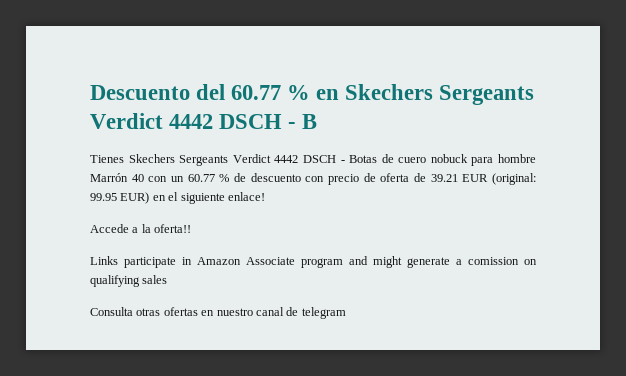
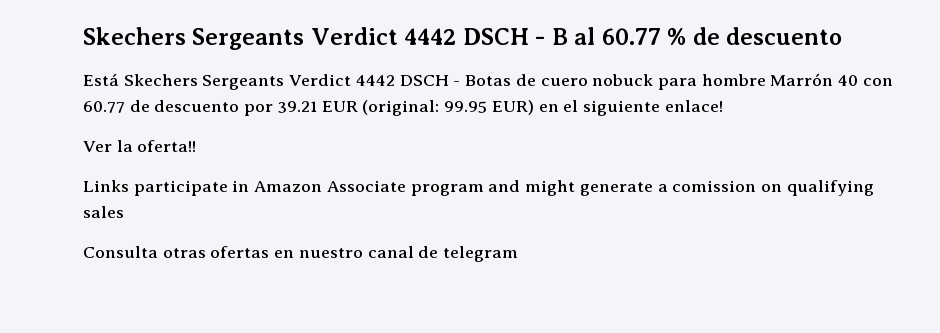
[90,84,340,100] Descuento del 60.77 % en -> (83, 36) none
[90,155,124,163] // Tienes -> [574,27,843,45] [83,73,119,86] al 60.77 % de descuento // Está
[171,173,427,185] un 60.77 % de descuento con precio de oferta de -> [83,100,274,116] 60.77 de descuento por
[90,224,139,233] Accede a -> [83,141,112,152] Ver

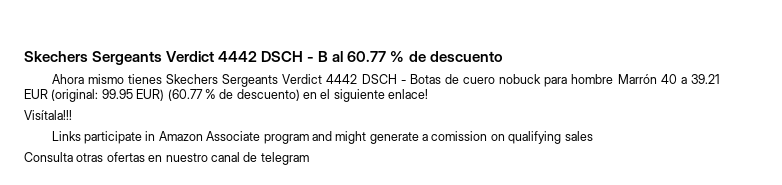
[83,73,119,86] Está -> [51,74,162,84] Ahora mismo tienes
[862,78,893,86] [83,100,274,116] con 60.77 de descuento por -> [680,77,687,84] a
(534, 107) none -> [167,89,300,101] (60.77 % de descuento)
[83,140,197,152] Ver la oferta!! -> [24,110,72,120] Visítala!!!

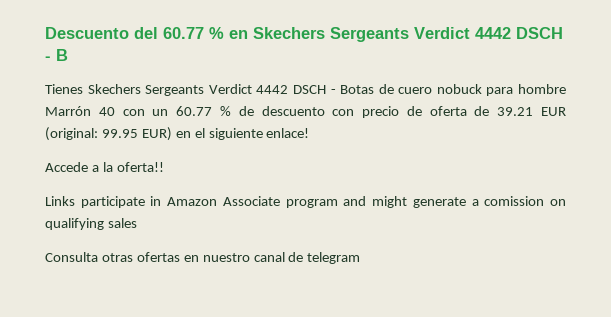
(24, 56) none -> [45,27,248,39] Descuento del 60.77 % en
[332,51,503,62] [51,74,162,84] al 60.77 % de descuento // Ahora mismo tienes -> [45,84,83,94] // Tienes
[680,77,687,84] a -> [122,106,490,118] con un 60.77 % de descuento con precio de oferta de
[167,89,300,101] (60.77 % de descuento) -> (172, 134) none
[24,110,72,120] Visítala!!! -> [45,162,164,172] Accede a la oferta!!

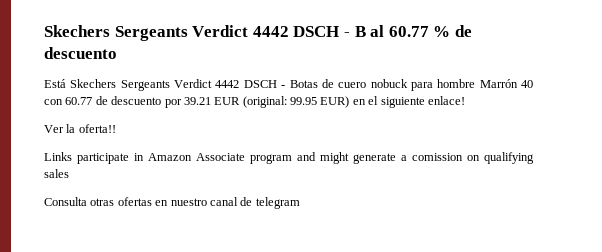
[45,27,248,39] Descuento del 60.77 % en -> (44, 31) none
[45,84,83,94] // Tienes -> [370,25,472,37] [44,47,117,59] [44,79,66,88] al 60.77 % de descuento // Está
[152,106,490,118] un 60.77 % de descuento con precio de oferta de -> [65,96,182,108] 60.77 de descuento por
[45,162,99,172] Accede a -> [44,125,64,133] Ver

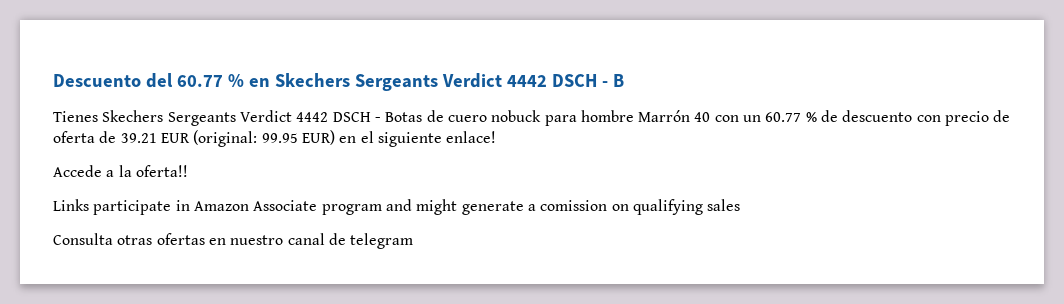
(44, 31) none -> [53,73,270,88] Descuento del 60.77 % en
[370,25,472,37] [44,47,117,59] [44,79,66,88] al 60.77 % de descuento // Está -> [53,111,98,122] // Tienes
[65,96,182,108] 60.77 de descuento por -> [743,110,1011,126] [53,131,117,143] un 60.77 % de descuento con precio de oferta de
[44,125,64,133] Ver -> [53,165,115,177] Accede a

